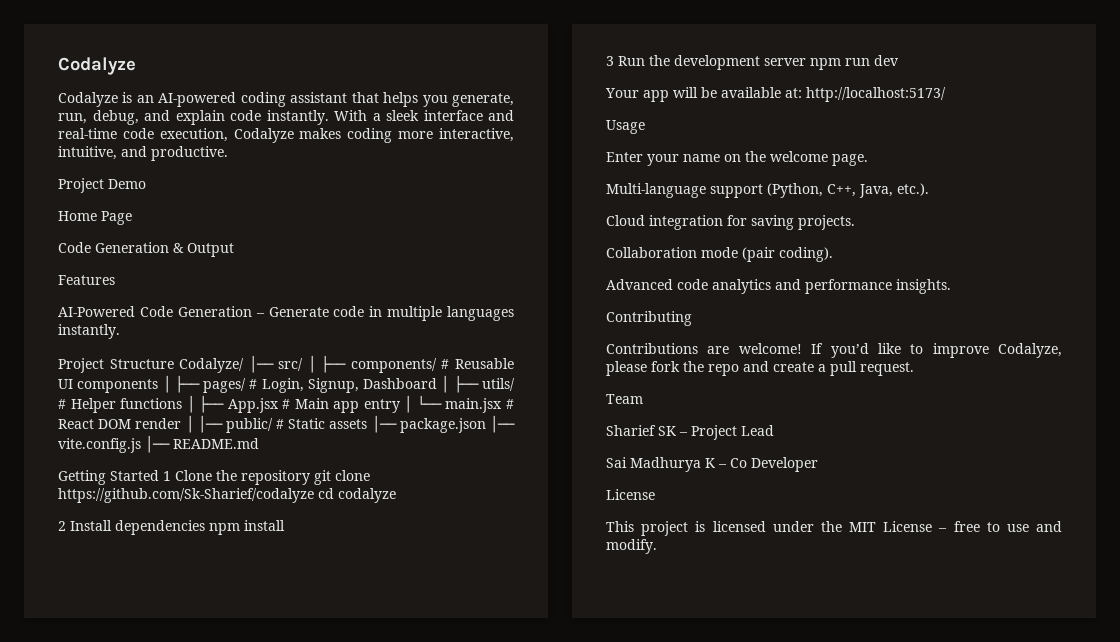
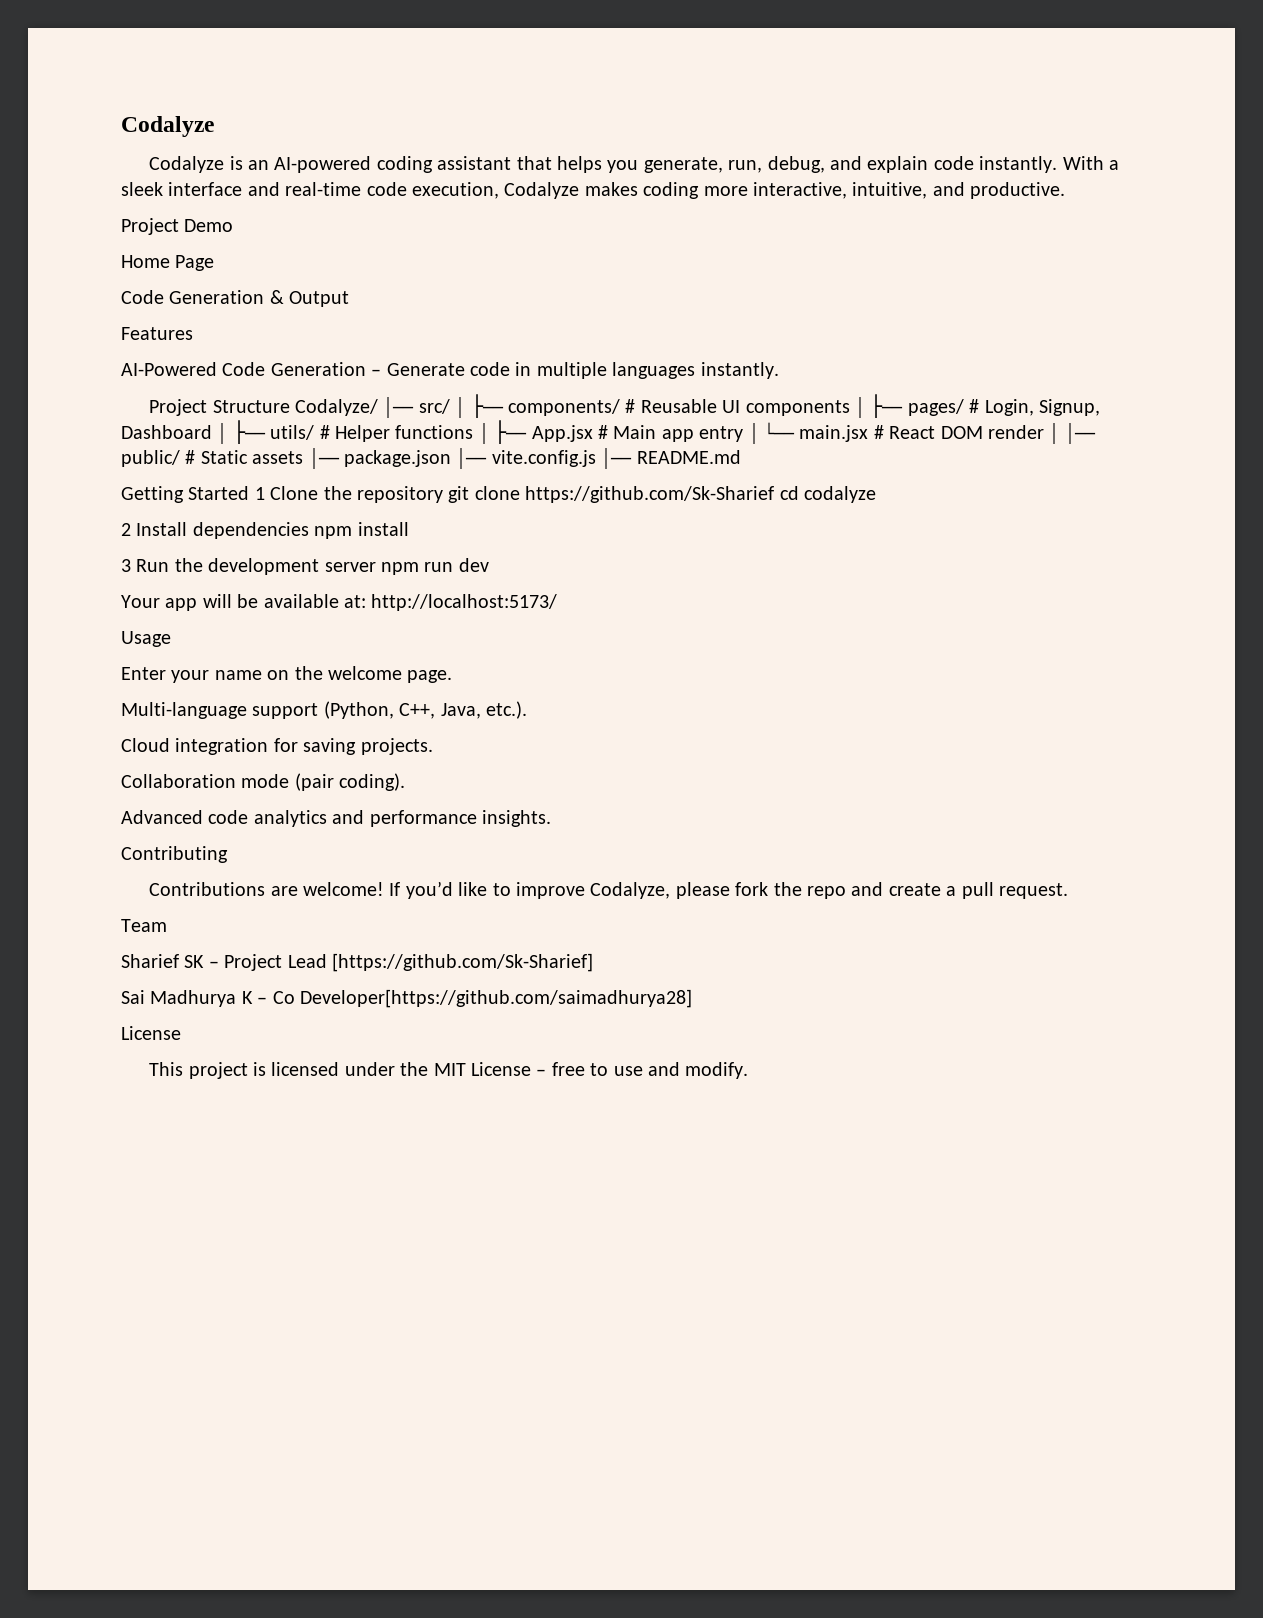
[58,488,314,503] https://github.com/Sk-Sharief/codalyze -> [525,486,775,503] https://github.com/Sk-Sharief
(774, 430) none -> [332,953,593,972] [https://github.com/Sk-Sharief]
[751,457,818,472] Developer -> [300,989,692,1008] Developer[https://github.com/saimadhurya28]

